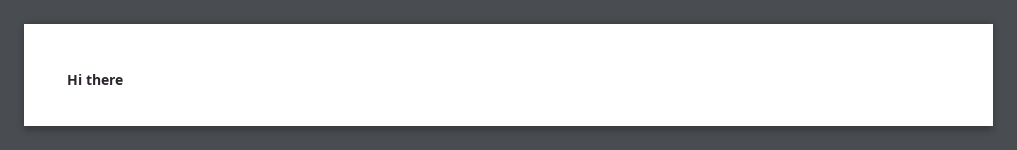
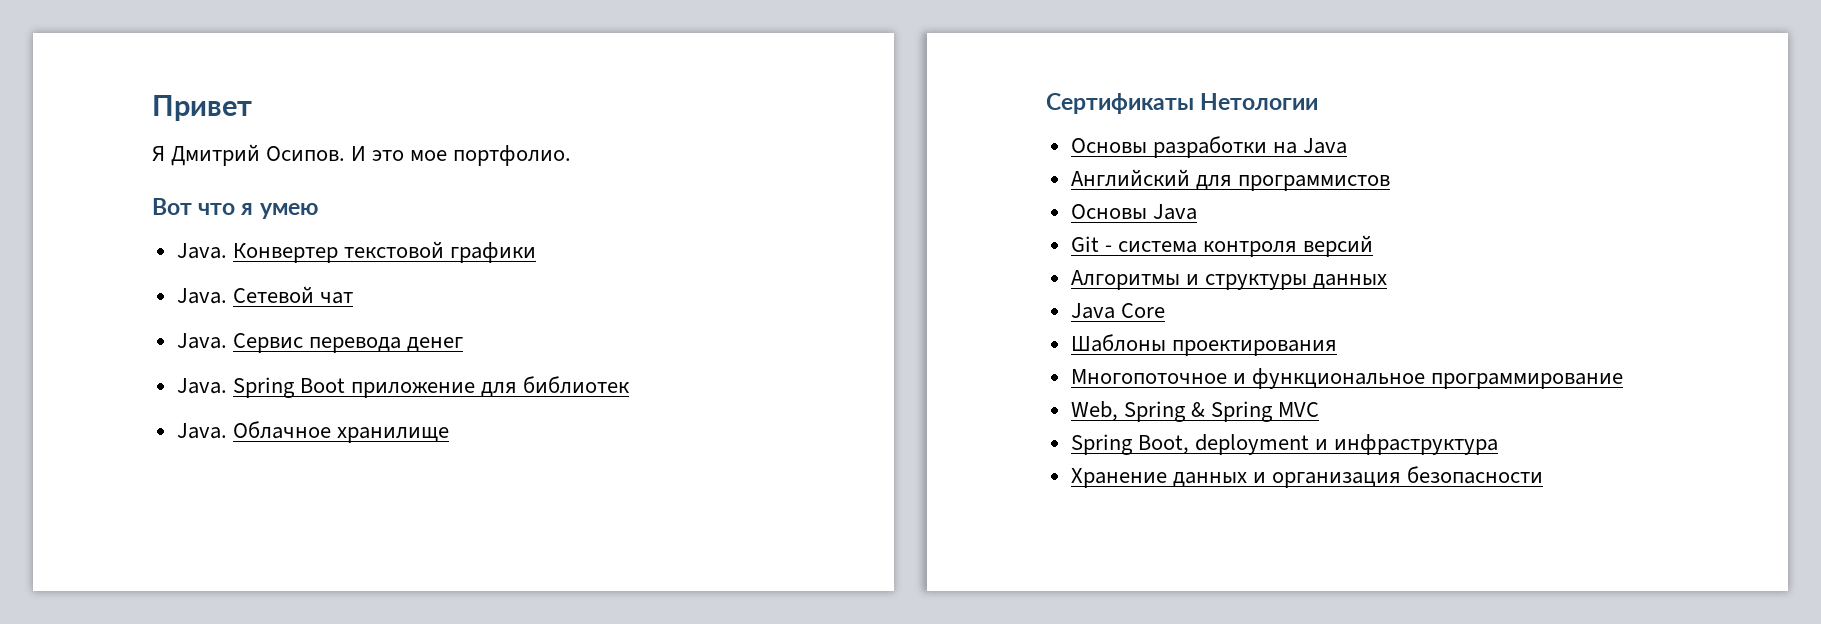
[67,74,123,85] Hi there -> [152,95,252,121] [152,144,572,166] [152,198,318,219] [176,241,536,263] [176,286,353,304] [176,333,463,353] [176,376,630,398] [176,421,449,443] [1046,93,1319,114] [1070,136,1347,158] [1070,169,1390,191] [1070,204,1197,220] [1070,235,1374,257] [1070,270,1387,290] [1070,303,1165,319] [1070,334,1337,356] [1070,368,1623,389] [1070,401,1320,422] [1070,434,1499,455] [1070,466,1544,488] Привет // Я Дмитрий Осипов. И это мое портфолио. // Вот что я умею // Java. Конвертер текстовой графики // Java. Сетевой чат // Java. Сервис перевода денег // Java. Spring Boot приложение для библиотек // Java. Облачное хранилище // Сертификаты Нетологии // Основы разработки на Java // Английский для программистов // Основы Java // Git - система контроля версий // Алгоритмы и структуры данных // Java Core // Шаблоны проектирования // Многопоточное и функциональное программирование // Web, Spring & Spring MVC // Spring Boot, deployment и инфраструктура // Хранение данных и организация безопасности

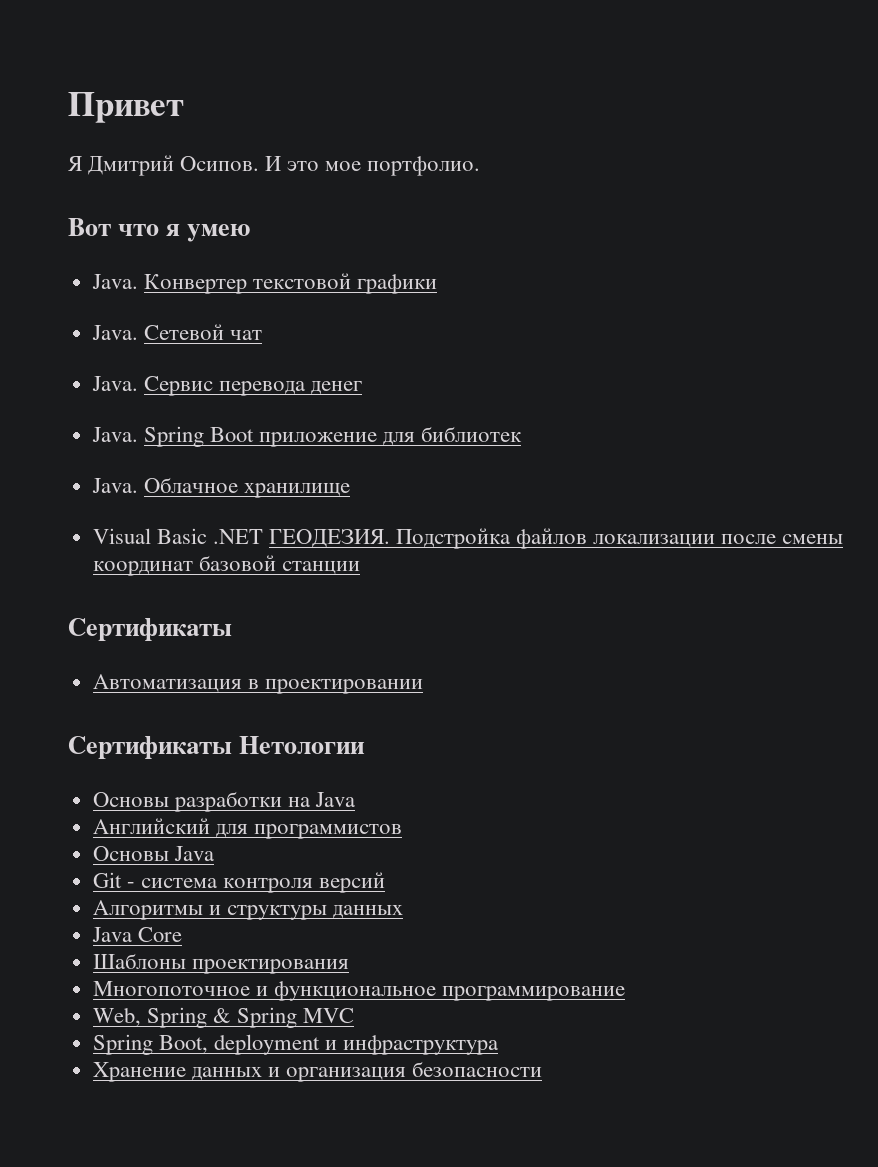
(449, 435) none -> [92,528,844,549] [92,555,360,576] [68,618,232,641] [92,674,423,694] // Visual Basic .NET ГЕОДЕЗИЯ. Подстройка файлов локализации после смены координат базовой станции // Сертификаты // Автоматизация в проектировании

